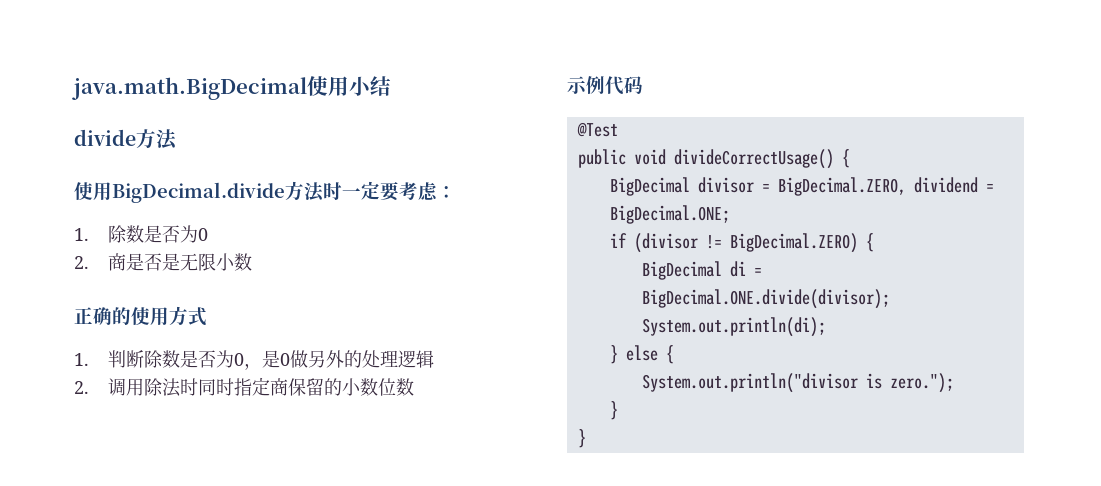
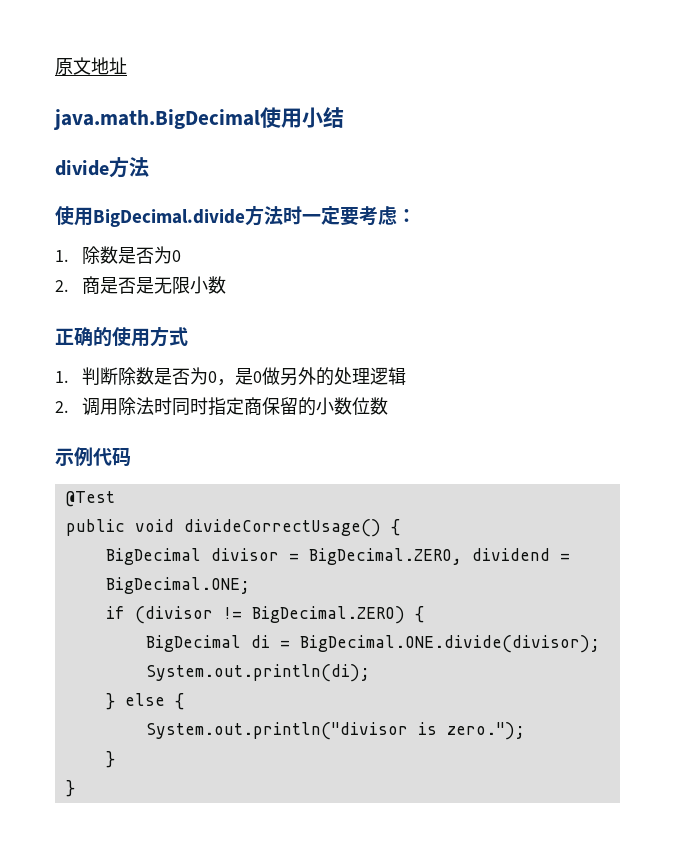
(72, 88) none -> [55,57,127,75] 原文地址 //

